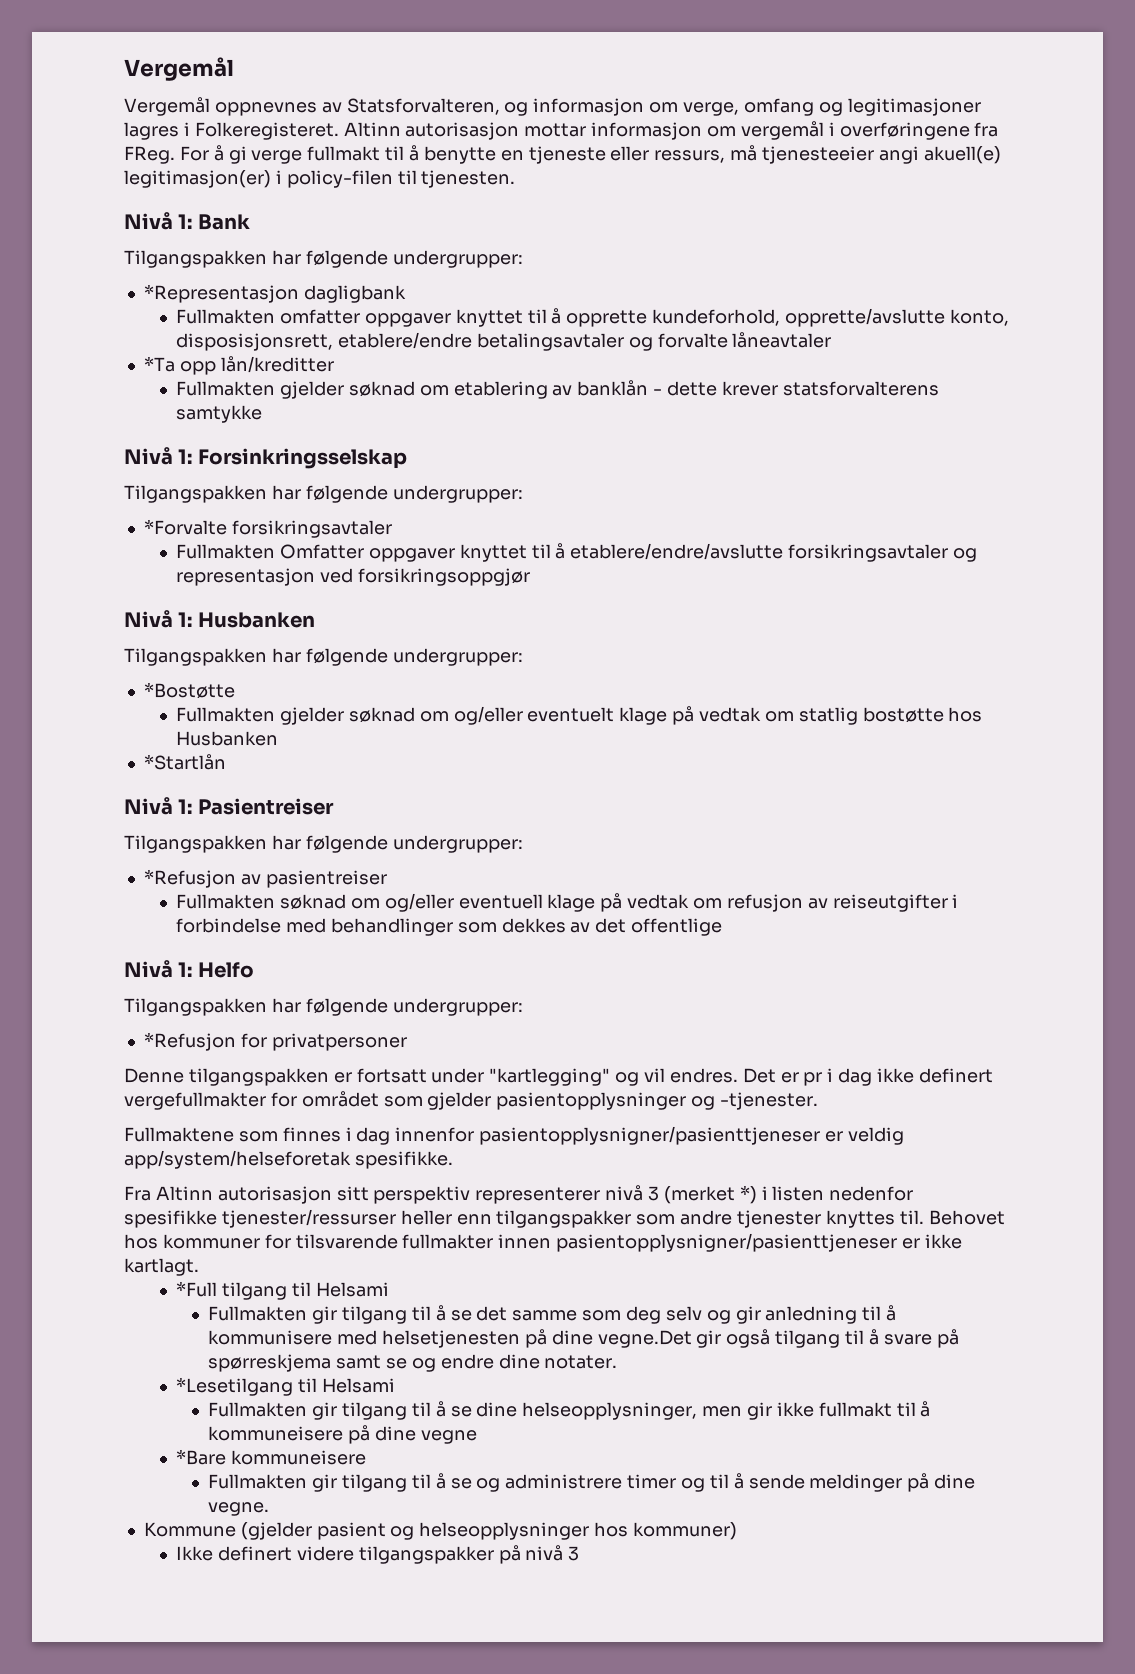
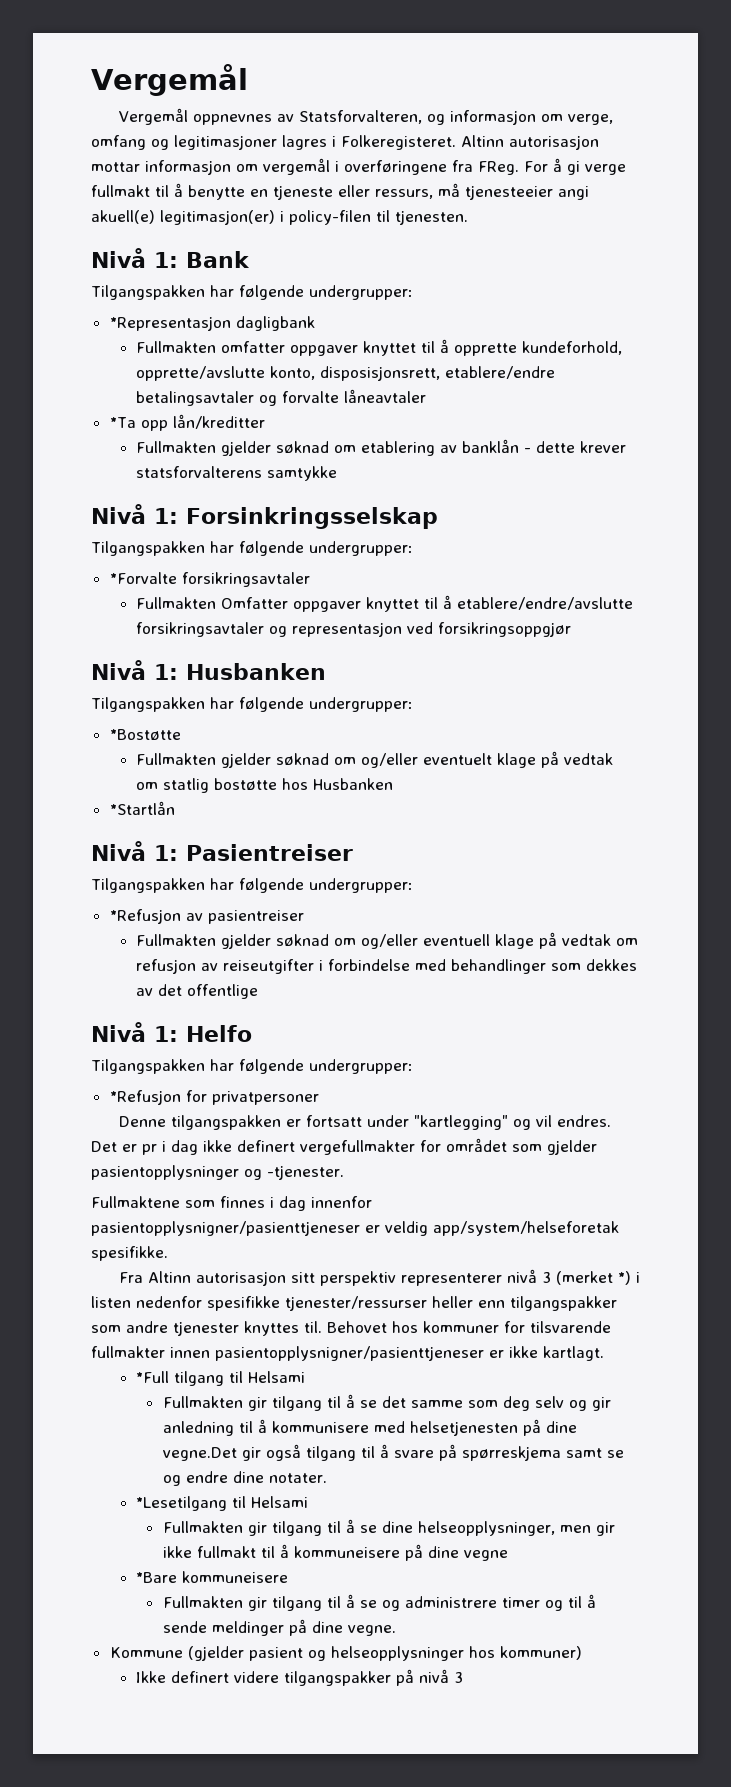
(276, 901) none -> [221,934,272,949] gjelder

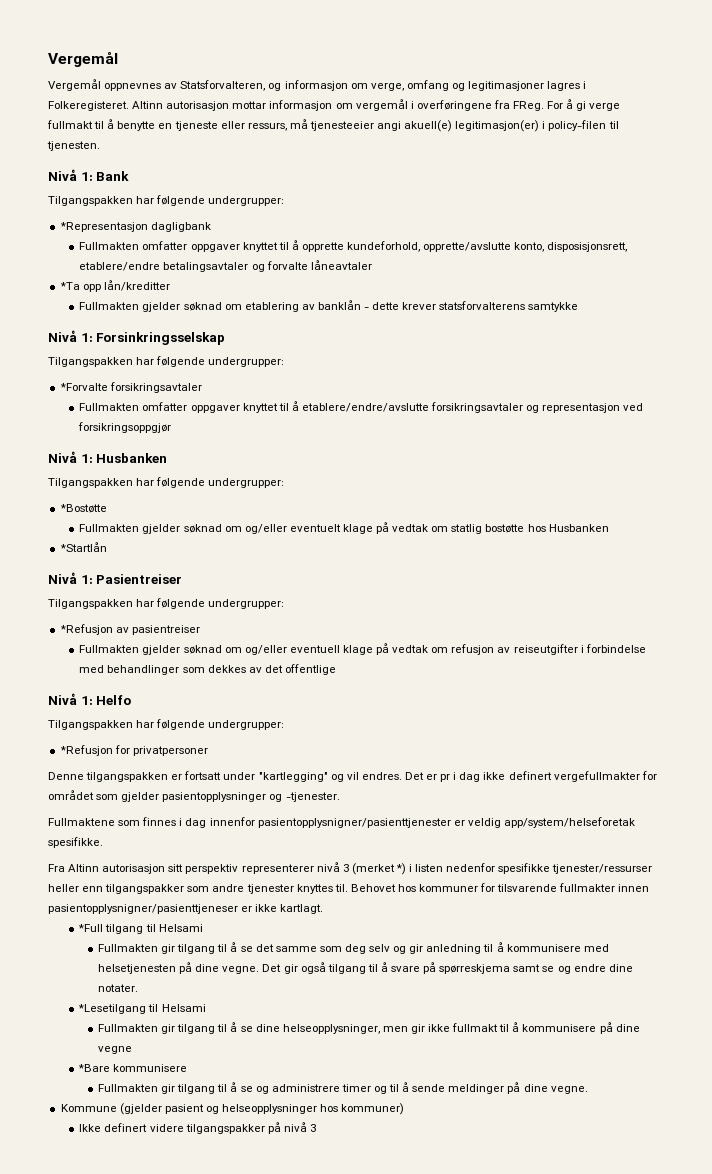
[221,597,289,609] Omfatter -> [142,402,188,411] omfatter
[91,1221,360,1236] pasientopplysnigner/pasienttjeneser -> [257,818,451,828] pasientopplysnigner/pasienttjenester
[162,1447,237,1461] vegne.Det -> [222,964,282,974] vegne. Det
[293,1546,400,1558] kommuneisere -> [522,1024,597,1032] kommunisere
[182,1571,289,1583] kommuneisere -> [113,1064,188,1072] kommunisere

